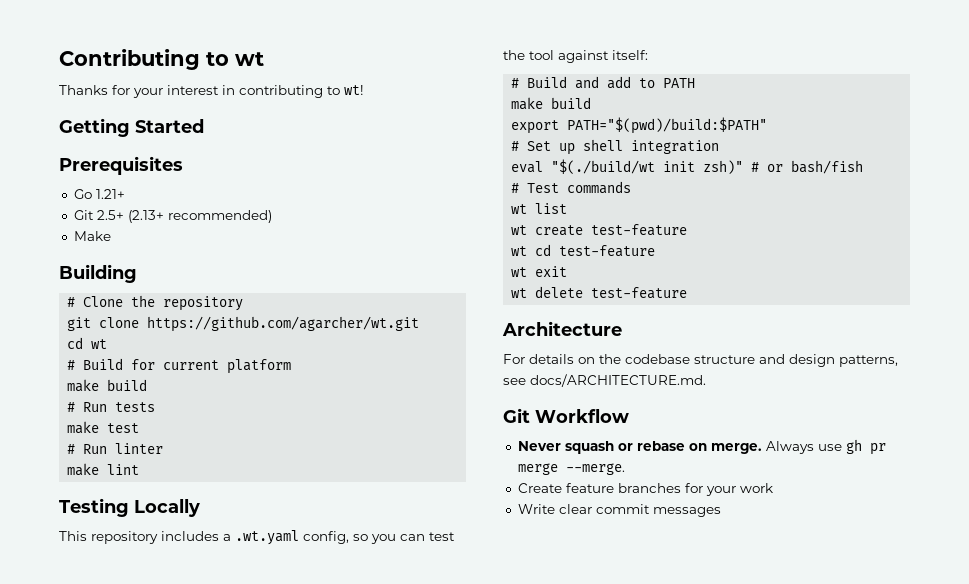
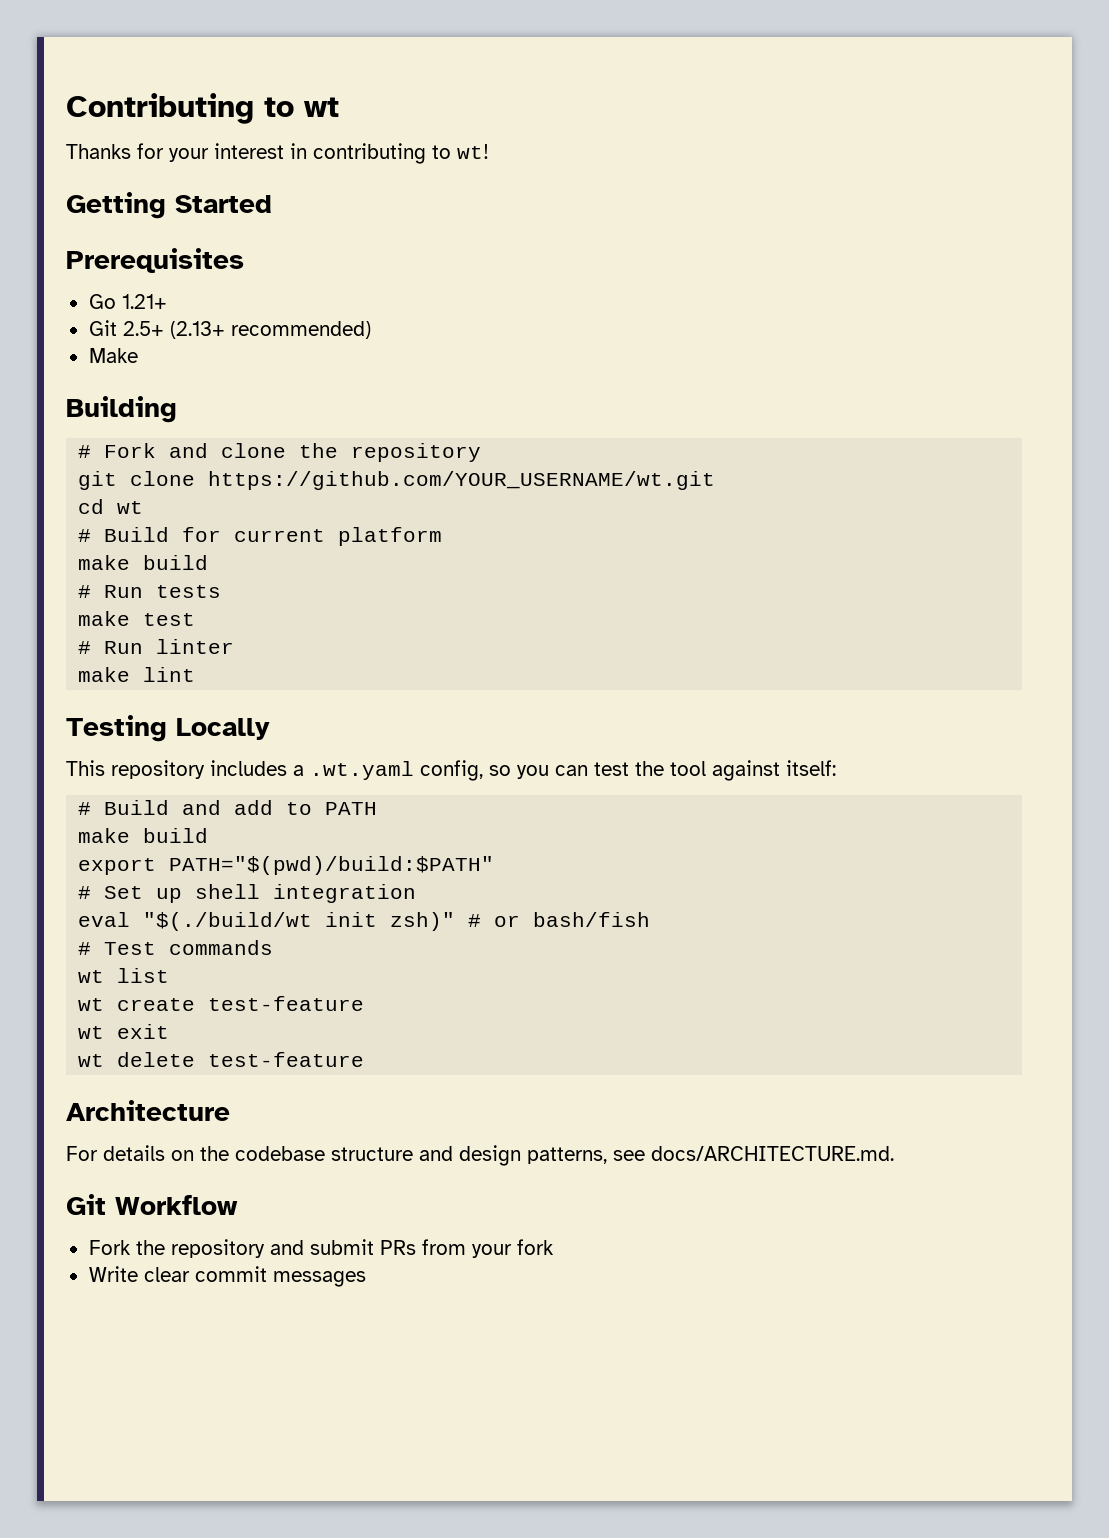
[83,296,124,307] Clone -> [104,443,287,458] Fork and clone
[147,316,420,332] https://github.com/agarcher/wt.git -> [208,471,716,490] https://github.com/YOUR_USERNAME/wt.git
[511,244,656,257] // wt cd test-feature -> (365, 1003) none
[517,439,886,455] [517,463,625,475] [517,483,773,496] Never squash or rebase on merge. Always use gh pr merge --merge. // Create feature branches for your work -> [88,1239,554,1258] Fork the repository and submit PRs from your fork

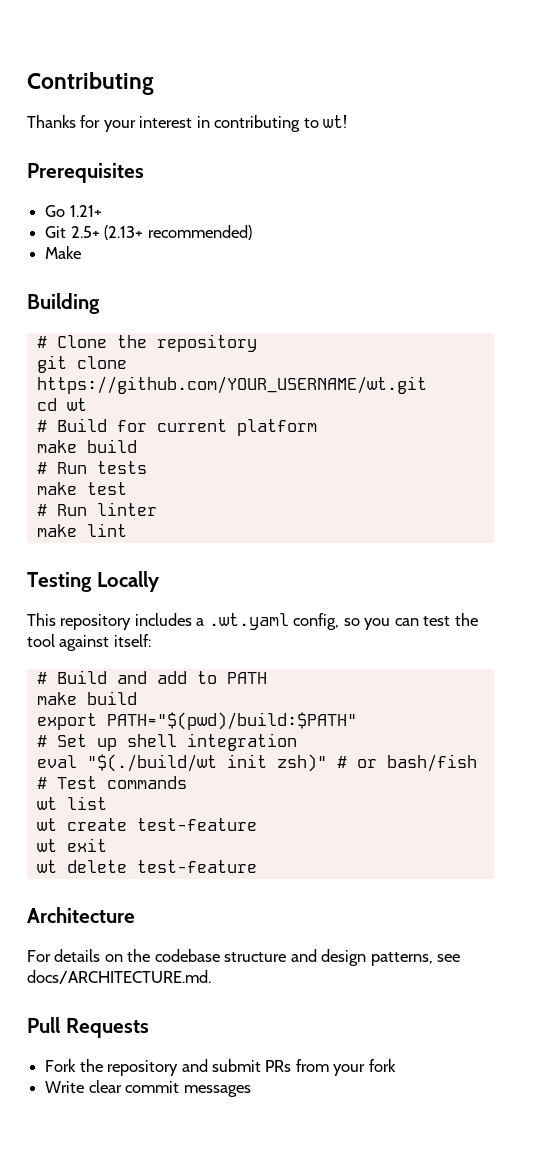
[264,97,339,117] to wt -> (154, 83) none
[66,192,272,219] // Getting Started -> (348, 121) none
[104,443,287,458] Fork and clone -> [56,335,107,348] Clone
[66,1194,238,1215] Git Workflow -> [27,1017,149,1038] Pull Requests

